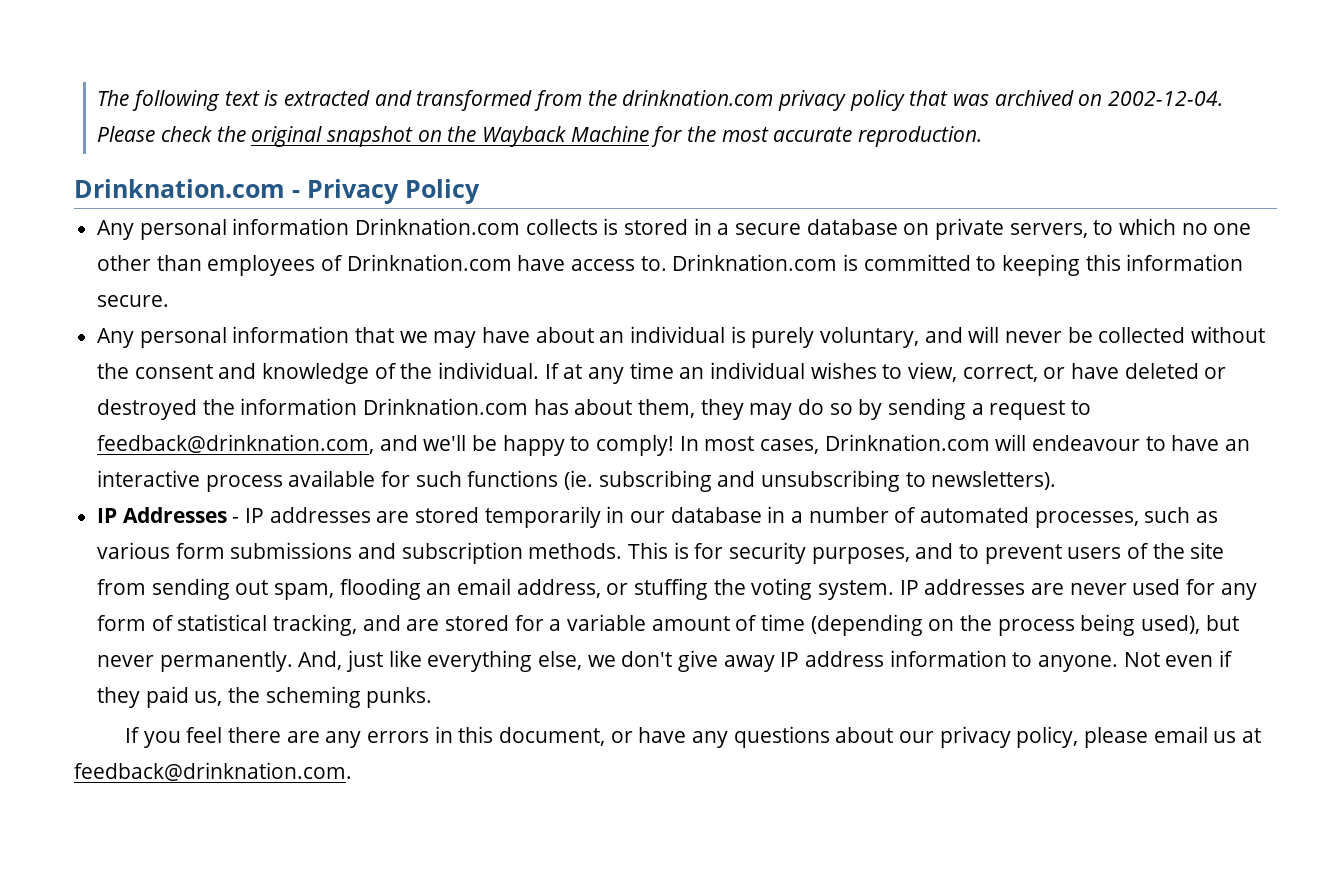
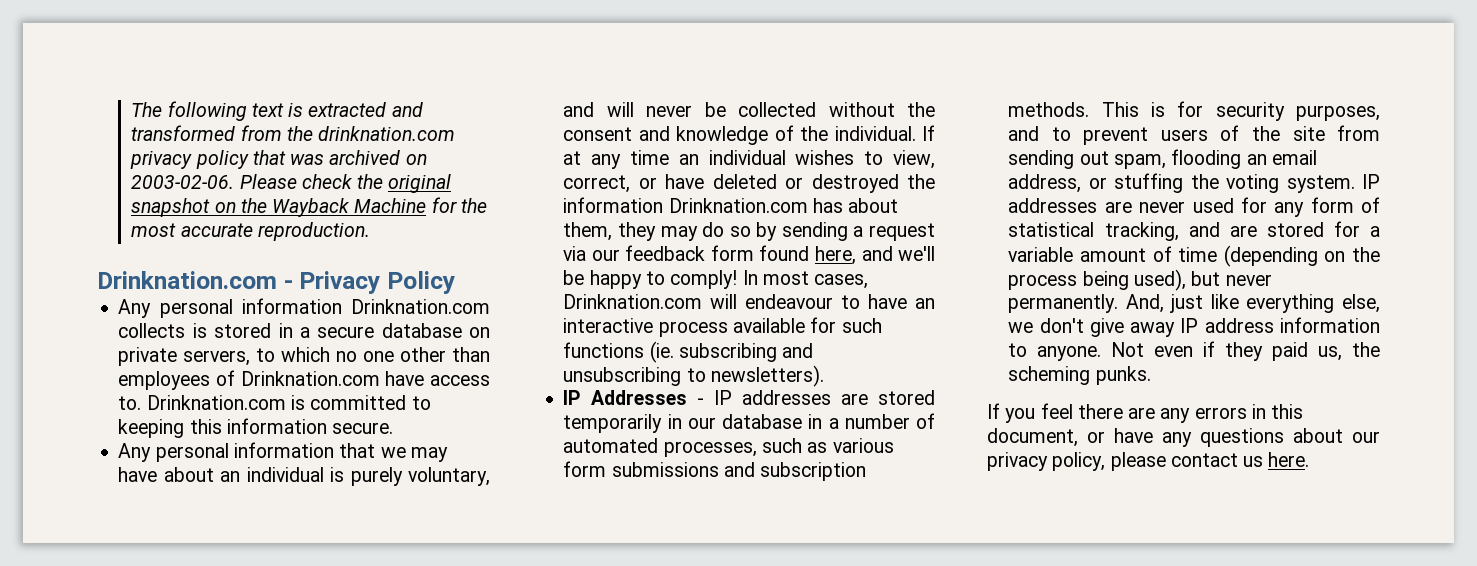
[1108,91,1224,106] 2002-12-04. -> [131,175,235,189] 2003-02-06.
[1071,400,1092,415] [97,434,375,454] to feedback@drinknation.com, -> [563,245,856,265] via our feedback form found here,
[1153,726,1262,743] [74,762,352,781] email us at feedback@drinknation.com. -> [1170,452,1310,467] contact us here.

